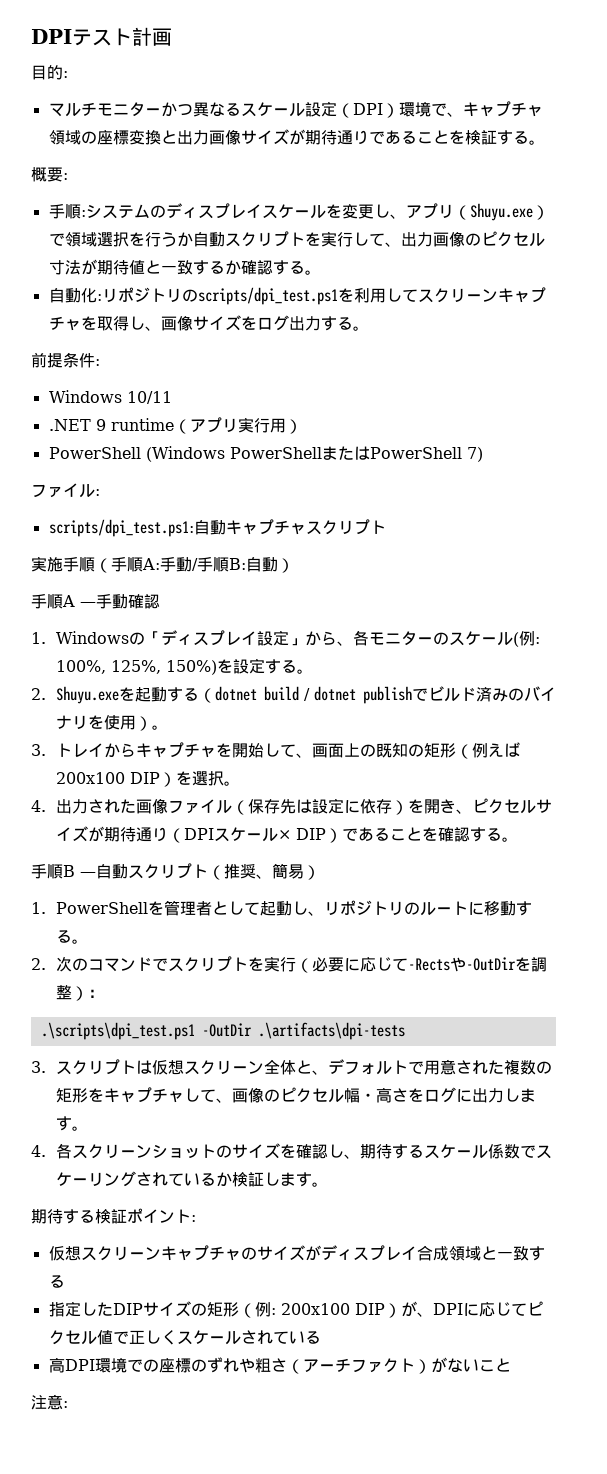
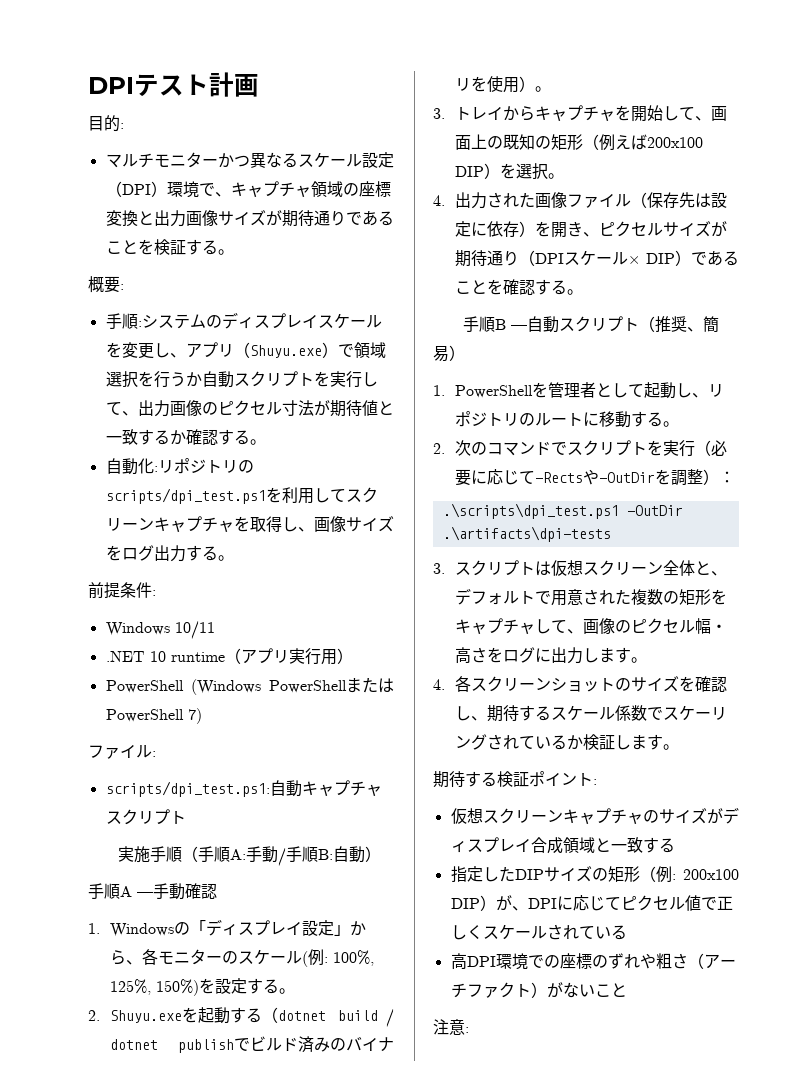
[95,419,106,431] 9 -> [149,651,166,662] 10

